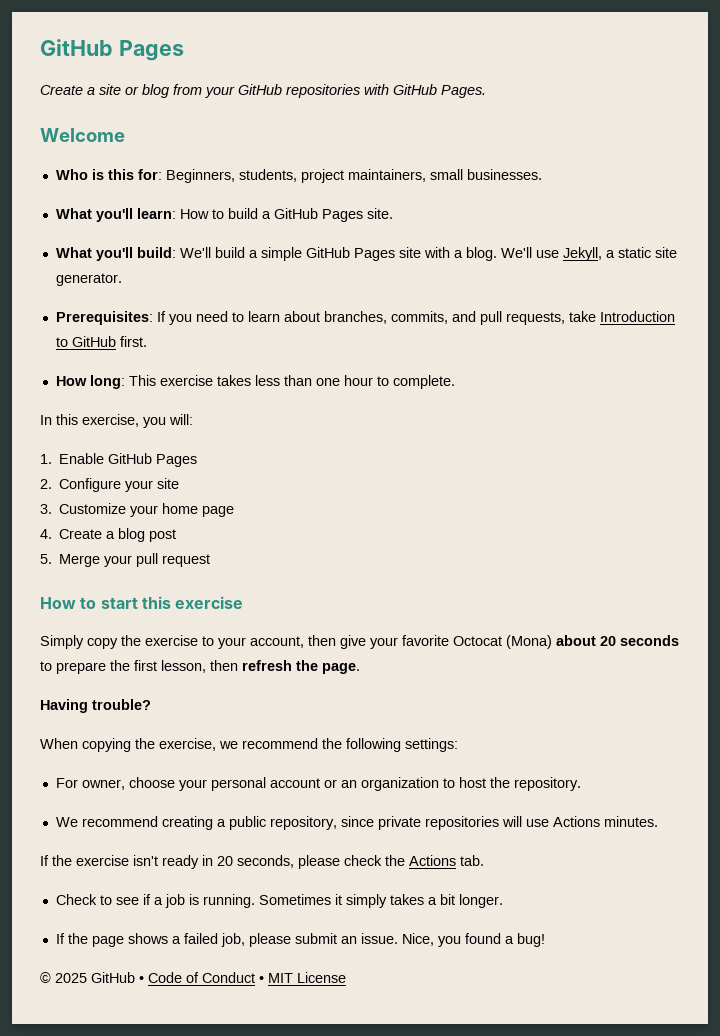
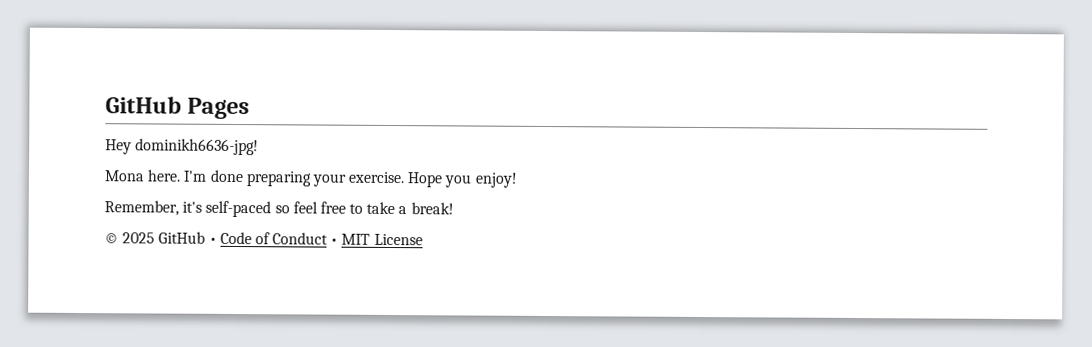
[40,39,184,61] [40,84,486,98] [40,128,125,142] [55,169,542,183] [55,208,393,222] [55,247,677,261] [55,273,122,286] [55,311,675,325] [55,336,147,347] [55,375,455,389] [40,414,193,428] [40,453,198,467] [40,478,180,492] [40,503,235,517] [40,528,177,542] [40,553,211,567] [40,596,244,609] [40,635,679,649] [40,660,360,674] [40,699,151,713] [40,738,458,752] [55,777,581,791] [55,816,658,830] [40,855,484,869] [55,894,503,908] [55,933,545,947] GitHub Pages // Create a site or blog from your GitHub repositories with GitHub Pages. // Welcome // Who is this for: Beginners, students, project maintainers, small businesses. // What you'll learn: How to build a GitHub Pages site. // What you'll build: We'll build a simple GitHub Pages site with a blog. We'll use Jekyll, a static site generator. // Prerequisites: If you need to learn about branches, commits, and pull requests, take Introduction to GitHub first. // How long: This exercise takes less than one hour to complete. // In this exercise, you will: // 1. Enable GitHub Pages // 2. Configure your site // 3. Customize your home page // 4. Create a blog post // 5. Merge your pull request // How to start this exercise // Simply copy the exercise to your account, then give your favorite Octocat (Mona) about 20 seconds to prepare the first lesson, then refresh the page. // Having trouble? // When copying the exercise, we recommend the following settings: // For owner, choose your personal account or an organization to host the repository. // We recommend creating a public repository, since private repositories will use Actions minutes. // If the exercise isn't ready in 20 seconds, please check the Actions tab. // Check to see if a job is running. Sometimes it simply takes a bit longer. // If the page shows a failed job, please submit an issue. Nice, you found a bug! -> [105,96,251,120] [105,138,260,156] [104,169,518,188] [104,200,454,218] GitHub Pages // Hey dominikh6636-jpg! // Mona here. I'm done preparing your exercise. Hope you enjoy! // Remember, it's self-paced so feel free to take a break!

